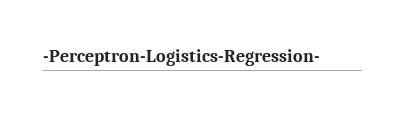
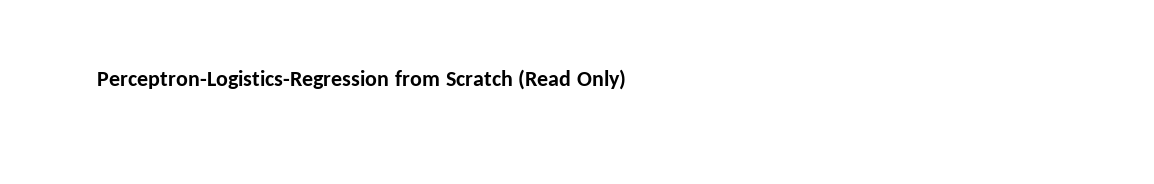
[43,49,320,66] -Perceptron-Logistics-Regression- -> [97,69,627,90] Perceptron-Logistics-Regression from Scratch (Read Only)

